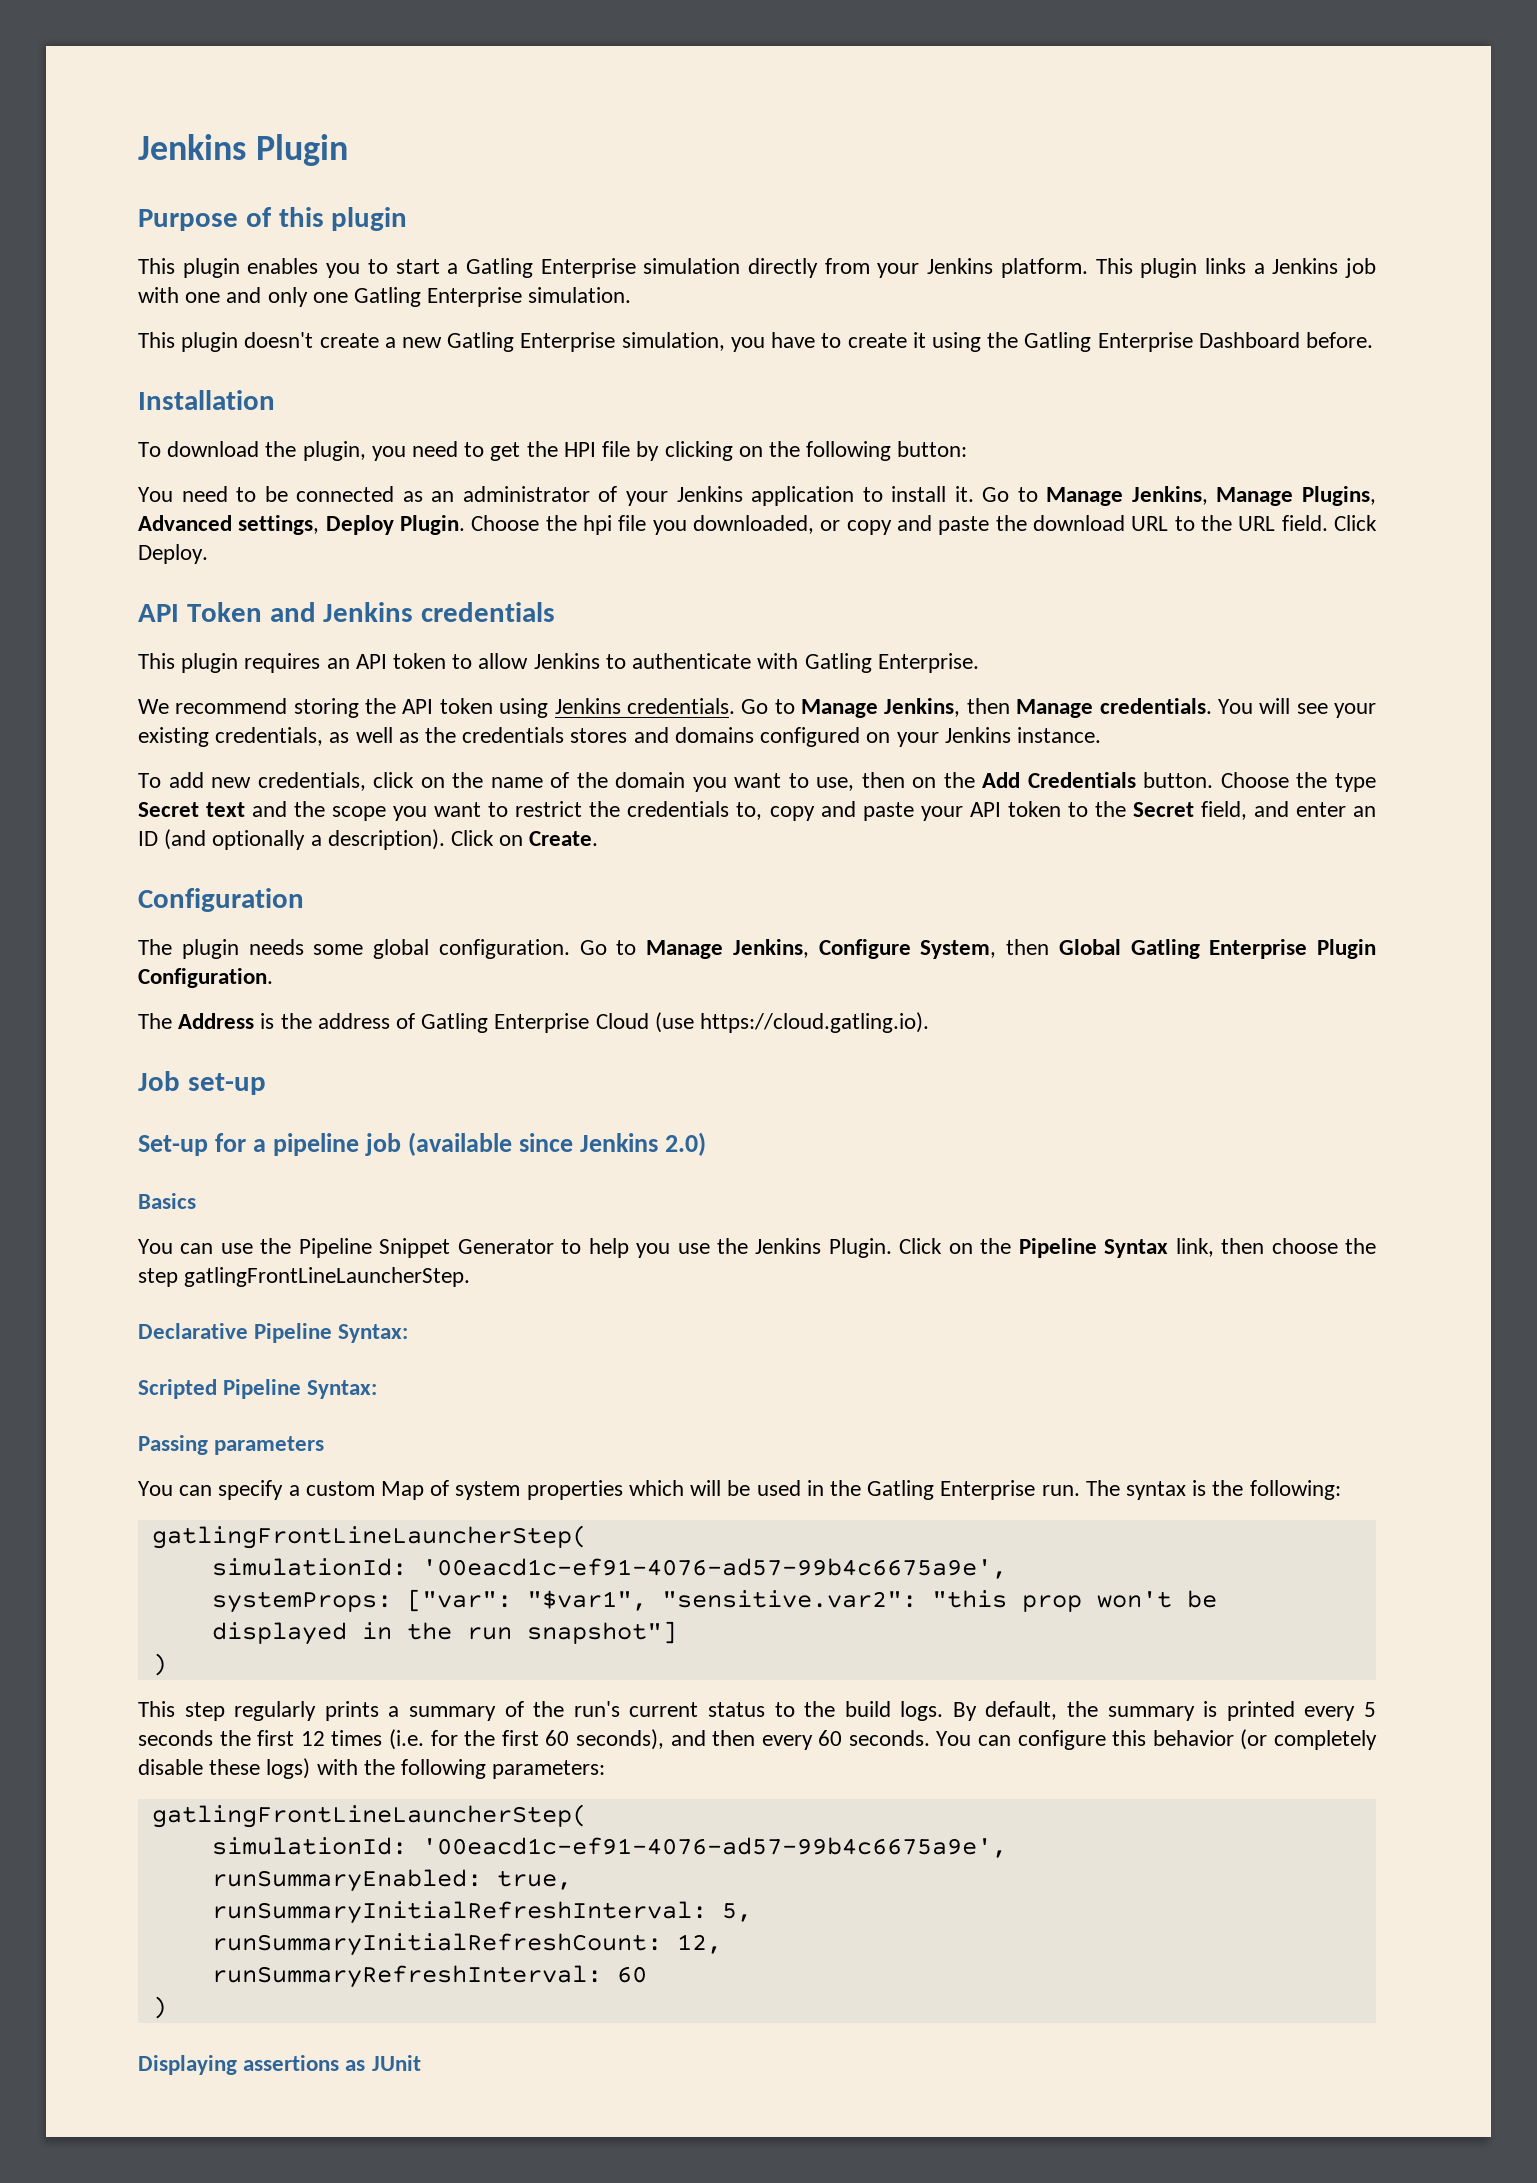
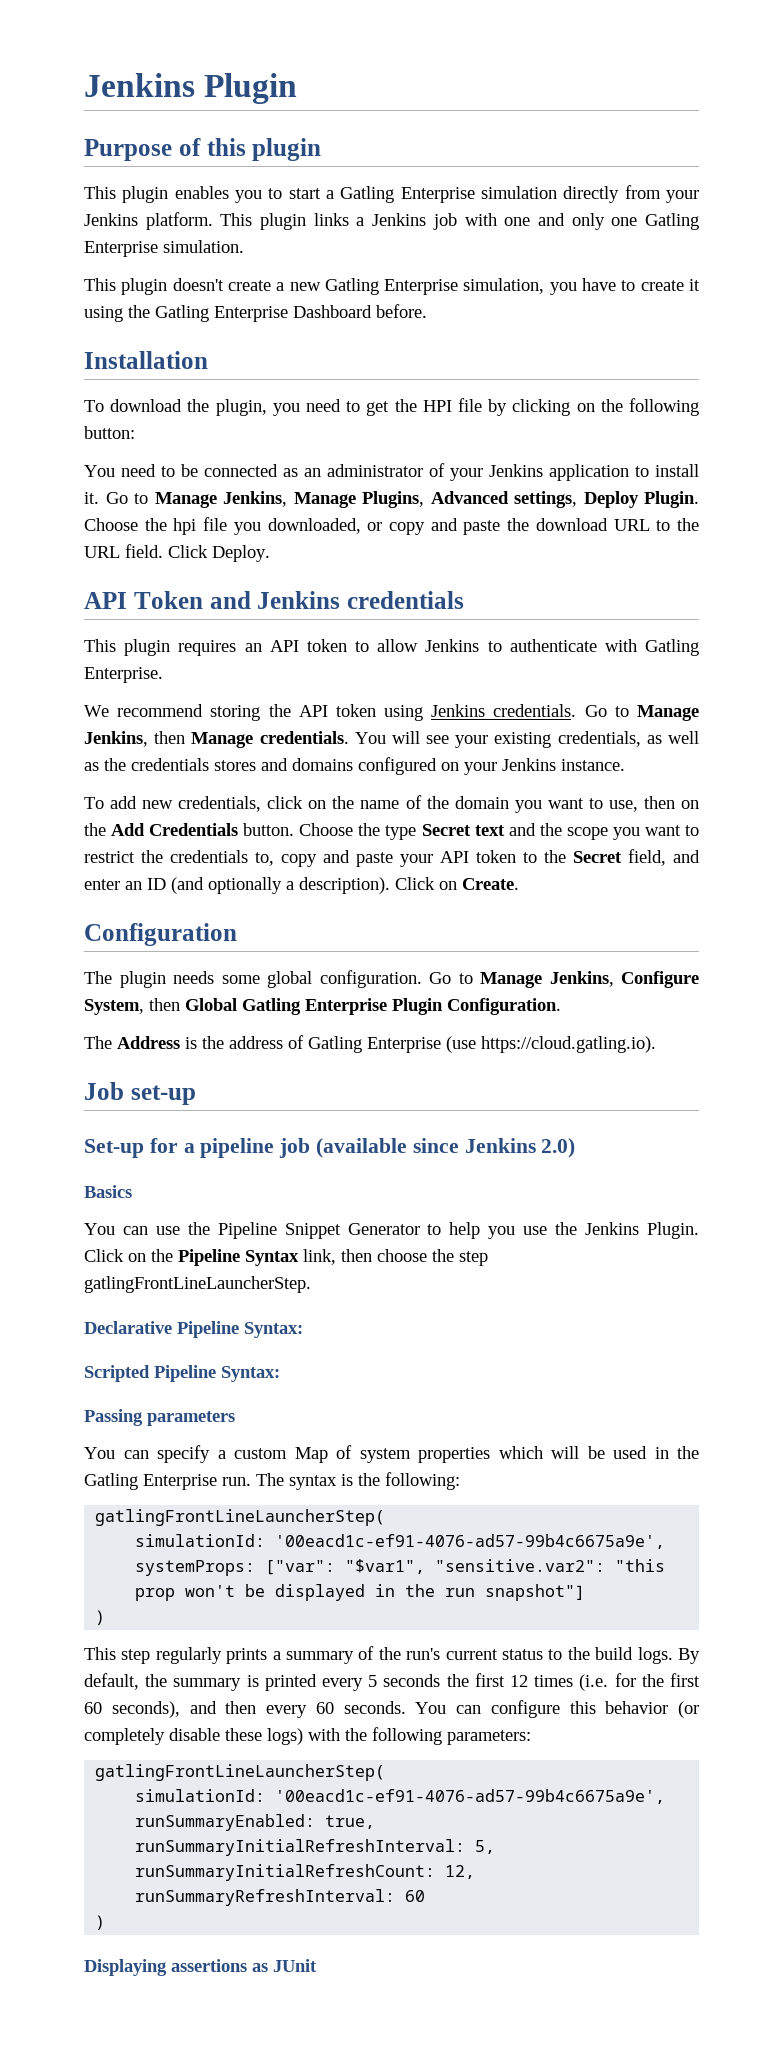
[595,1013,649,1029] Cloud -> (441, 1045) none

